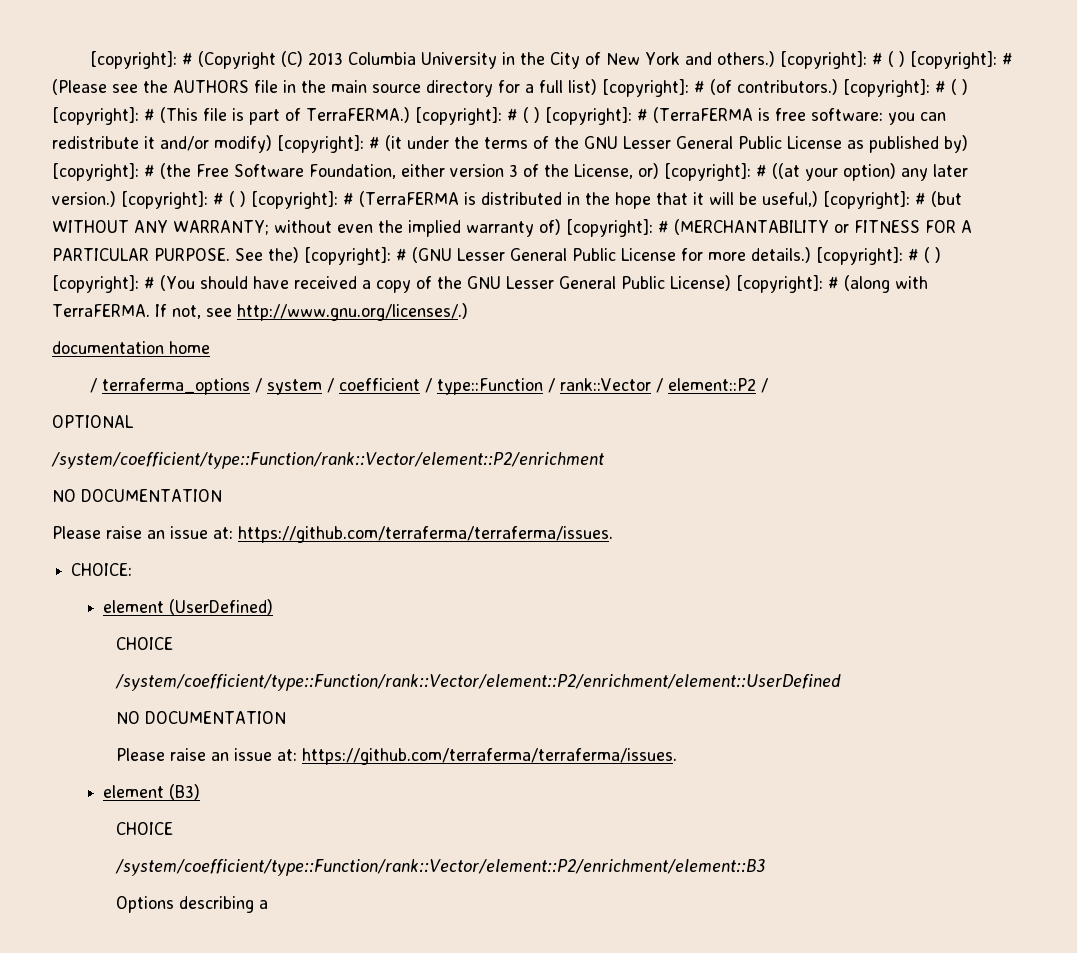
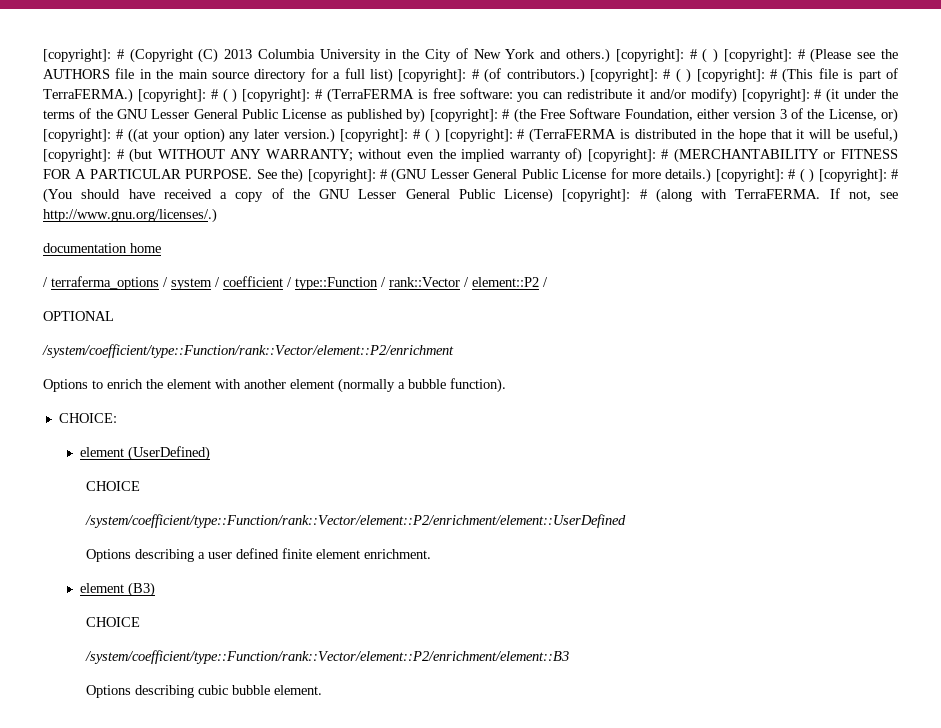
[52,489,222,502] [52,526,613,543] NO DOCUMENTATION // Please raise an issue at: https://github.com/terraferma/terraferma/issues. -> [43,378,506,393] Options to enrich the element with another element (normally a bubble function).
[116,711,287,724] [116,748,678,765] NO DOCUMENTATION // Please raise an issue at: https://github.com/terraferma/terraferma/issues. -> [85,548,431,562] Options describing a user defined finite element enrichment.
[259,900,269,909] a -> [197,685,322,695] cubic bubble element.

